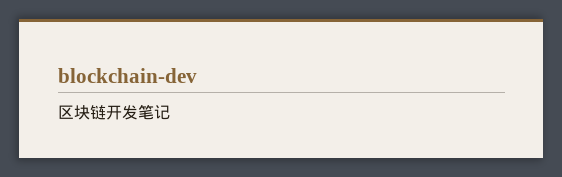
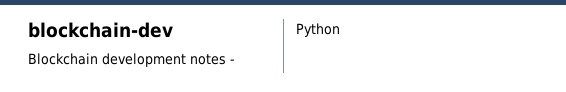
[58,104,170,120] 区块链开发笔记 -> [28,53,235,67] [296,23,340,37] Blockchain development notes - Python

